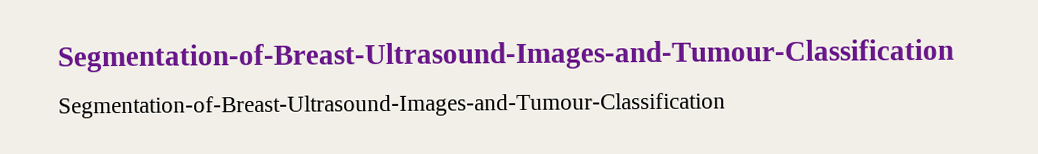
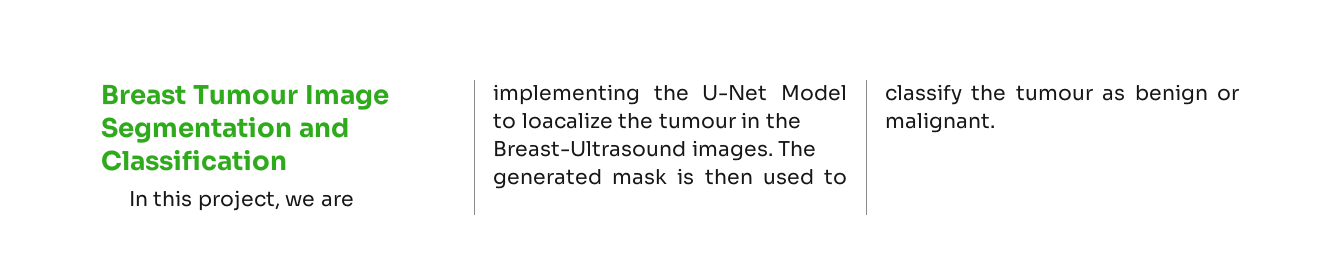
[57,38,954,73] [58,92,726,119] Segmentation-of-Breast-Ultrasound-Images-and-Tumour-Classification // Segmentation-of-Breast-Ultrasound-Images-and-Tumour-Classification -> [101,84,390,110] [101,117,350,143] [101,150,287,171] [128,190,354,211] [493,84,847,105] [493,112,801,129] [493,140,817,161] [493,168,847,189] [885,84,1239,105] [885,112,995,133] Breast Tumour Image Segmentation and Classification // In this project, we are implementing the U-Net Model to loacalize the tumour in the Breast-Ultrasound images. The generated mask is then used to classify the tumour as benign or malignant.

